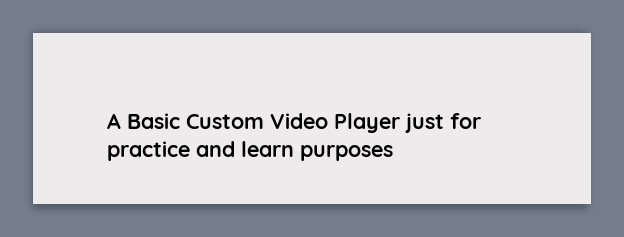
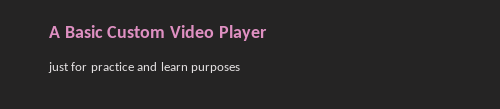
(400, 123) none -> (267, 33) //

